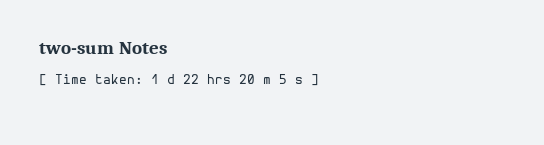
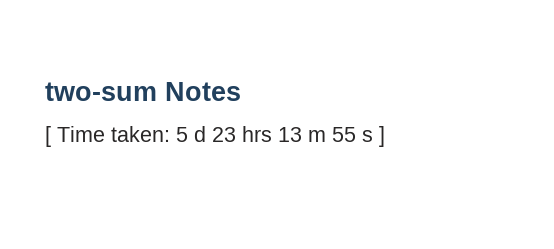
[151,74,287,84] 1 d 22 hrs 20 m 5 -> [176,126,356,142] 5 d 23 hrs 13 m 55

